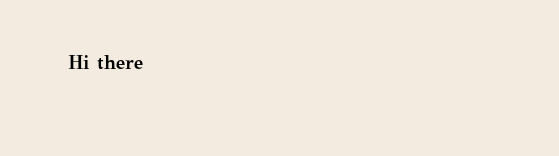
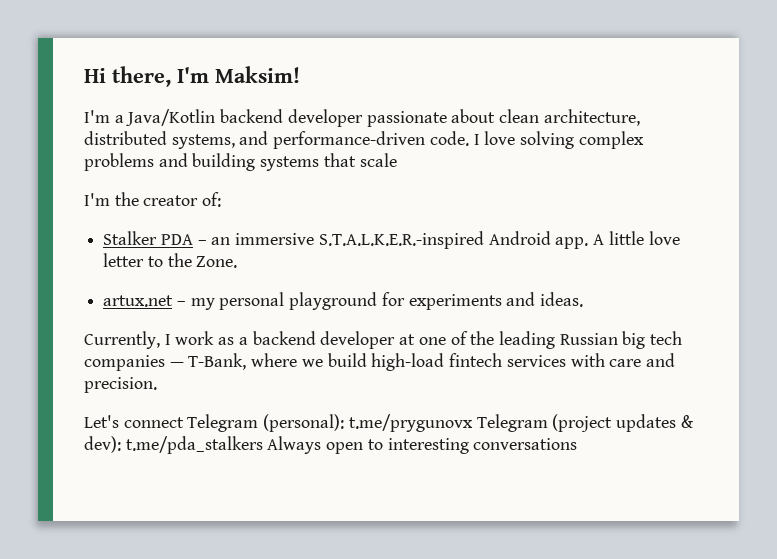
[97,55,143,70] there -> [112,66,300,87] [84,109,640,127] [84,131,644,149] [84,153,397,171] [84,192,222,207] [103,231,680,249] [103,253,238,268] [103,292,584,310] [84,331,683,349] [84,353,675,371] [84,377,157,393] [84,414,694,432] [84,436,578,454] there, I'm Maksim! // I'm a Java/Kotlin backend developer passionate about clean architecture, distributed systems, and performance-driven code. I love solving complex problems and building systems that scale // I'm the creator of: // Stalker PDA – an immersive S.T.A.L.K.E.R.-inspired Android app. A little love letter to the Zone. // artux.net – my personal playground for experiments and ideas. // Currently, I work as a backend developer at one of the leading Russian big tech companies — T-Bank, where we build high-load fintech services with care and precision. // Let's connect Telegram (personal): t.me/prygunovx Telegram (project updates & dev): t.me/pda_stalkers Always open to interesting conversations

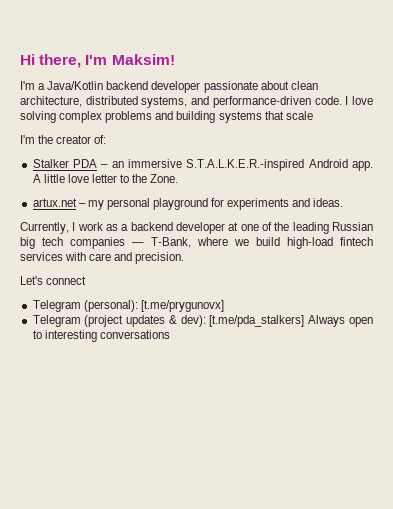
(184, 422) none -> (87, 280) //
[348,414,473,432] t.me/prygunovx -> [140,300,224,312] [t.me/prygunovx] //
[125,436,263,454] t.me/pda_stalkers -> [209,315,305,327] [t.me/pda_stalkers]

